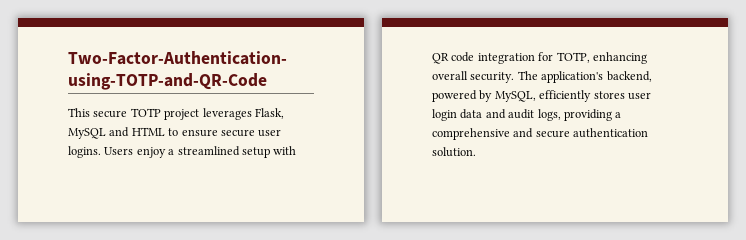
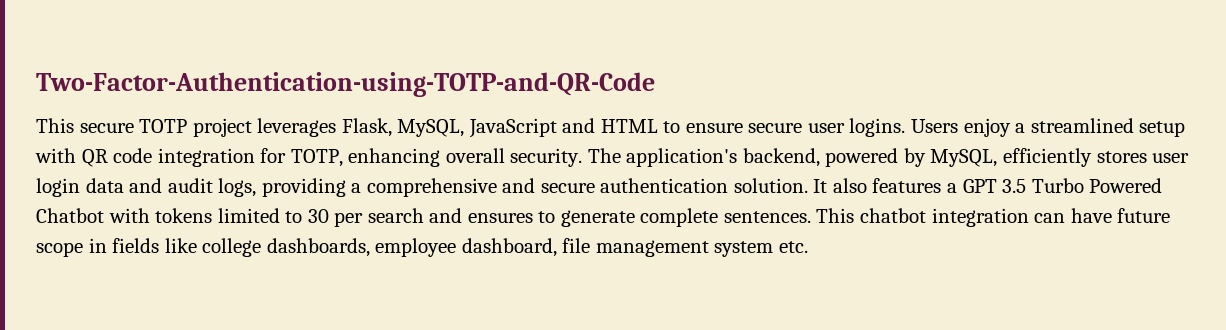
[68,128,106,139] MySQL -> [397,118,557,138] MySQL, JavaScript
(476, 152) none -> [813,178,1163,193] [36,208,1171,227] [36,238,808,257] It also features a GPT 3.5 Turbo Powered Chatbot with tokens limited to 30 per search and ensures to generate complete sentences. This chatbot integration can have future scope in fields like college dashboards, employee dashboard, file management system etc.

